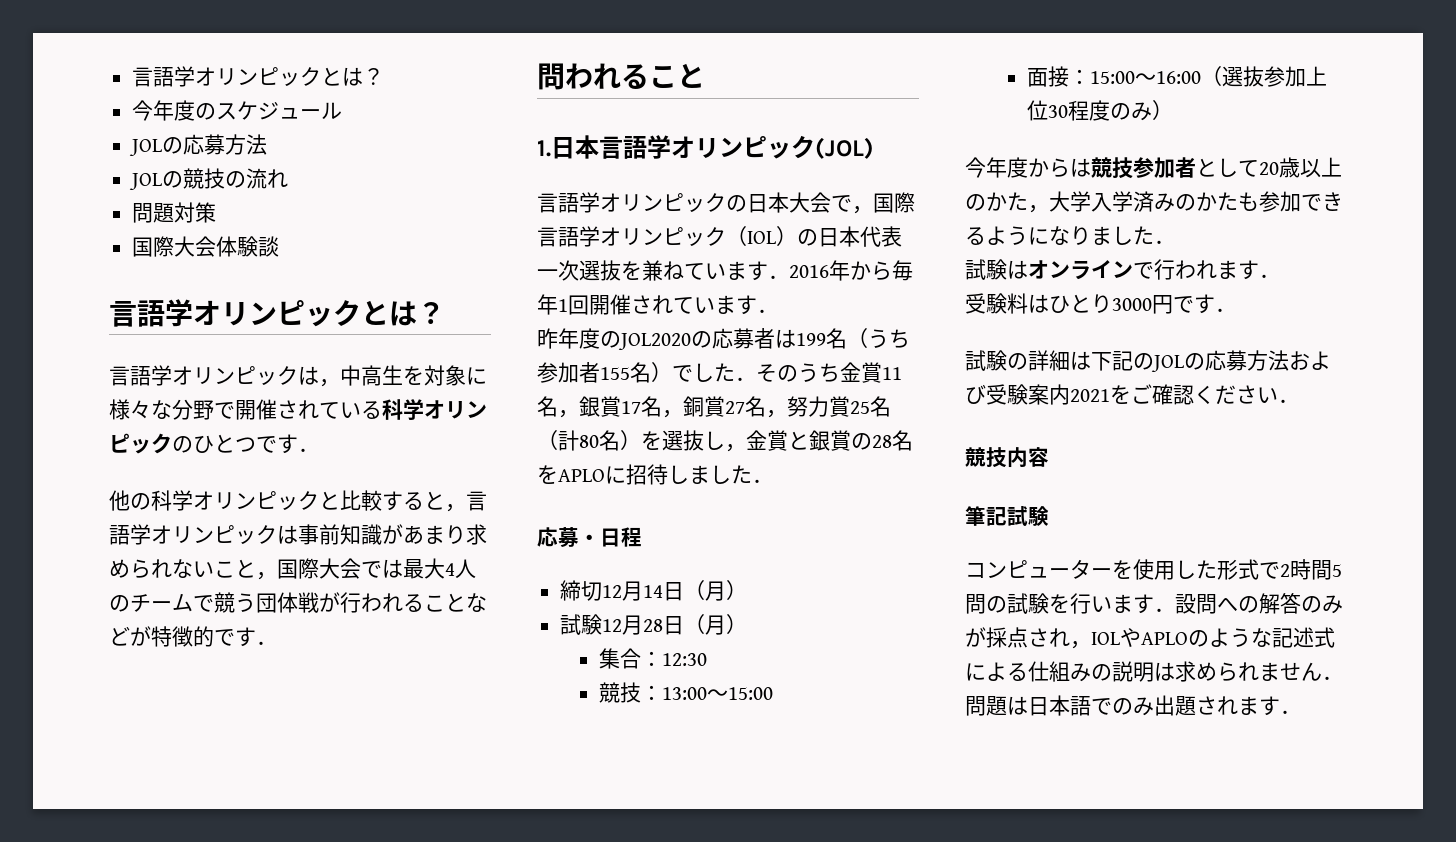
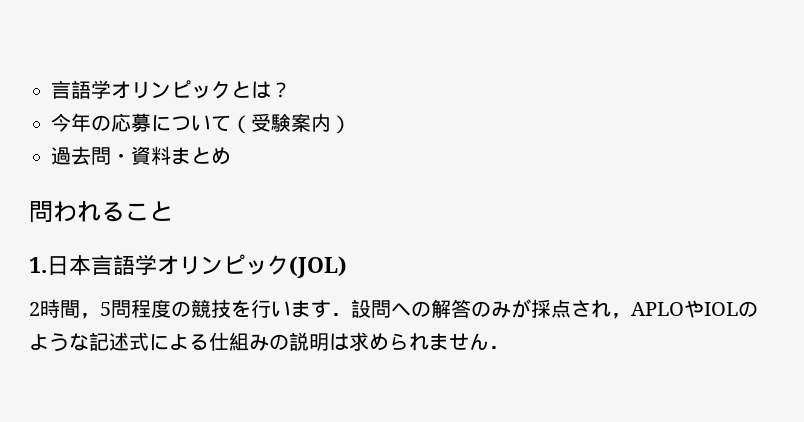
[174,100,343,121] [129,134,268,156] [129,168,289,190] [132,202,217,223] [132,236,280,257] [109,299,445,327] [109,365,487,387] [109,399,487,420] [109,433,319,454] [109,490,487,512] [109,524,487,545] [109,558,476,580] [109,592,487,613] [109,626,277,647] 度のスケジュール // JOLの応募方法 // JOLの競技の流れ // 問題対策 // 国際大会体験談 // 言語学オリンピックとは？ // 言語学オリンピックは，中高生を対象に様々な分野で開催されている科学オリンピックのひとつです． // 他の科学オリンピックと比較すると，言語学オリンピックは事前知識があまり求められないこと，国際大会では最大4人のチームで競う団体戦が行われることなどが特徴的です． -> [91,113,351,134] [51,146,231,165] の応募について（受験案内） // 過去問・資料まとめ
[537,192,915,214] [537,226,902,247] [537,260,913,281] [537,294,778,315] [537,328,910,350] [537,362,902,383] [537,396,891,418] [537,430,913,452] [537,464,773,485] [537,527,642,548] [560,580,748,601] [560,614,748,635] [598,648,707,669] [598,682,773,703] [1026,66,1327,87] [1026,100,1173,121] [965,157,1342,179] [965,191,1343,213] [965,226,1175,245] [965,259,1280,280] [965,293,1236,314] [965,350,1331,372] [965,384,1299,405] [965,447,1049,468] [965,506,1049,527] [965,559,1342,580] [965,593,1049,614] 言語学オリンピックの日本大会で，国際言語学オリンピック（IOL）の日本代表一次選抜を兼ねています．2016年から毎年1回開催されています． // 昨年度のJOL2020の応募者は199名（うち参加者155名）でした．そのうち金賞11名，銀賞17名，銅賞27名，努力賞25名（計80名）を選抜し，金賞と銀賞の28名をAPLOに招待しました． // 応募・日程 // 締切12月14日（月） // 試験12月28日（月） // 集合：12:30 // 競技：13:00～15:00 // 面接：15:00～16:00（選抜参加上位30程度のみ） // 今年度からは競技参加者として20歳以上のかた，大学入学済みのかたも参加できるようになりました． // 試験はオンラインで行われます． // 受験料はひとり3000円です． // 試験の詳細は下記のJOLの応募方法および受験案内2021をご確認ください． // 競技内容 // 筆記試験 // コンピューターを使用した形式で2時間5問の試験 -> [29,299,231,319] 2時間，5問程度の競技
[1091,628,1188,647] IOLやAPLO -> [631,300,738,318] APLOやIOL
[965,695,1301,716] 問題は日本語でのみ出題されます． -> (509, 347) none

